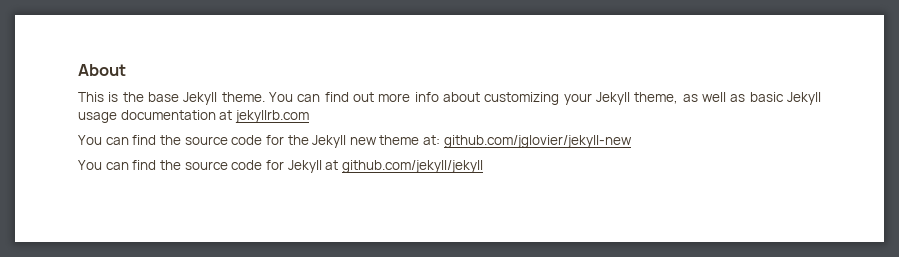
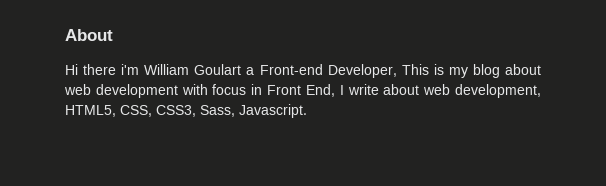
[78,92,822,105] [78,110,309,123] [78,135,632,148] [78,160,483,173] This is the base Jekyll theme. You can find out more info about customizing your Jekyll theme, as well as basic Jekyll usage documentation at jekyllrb.com // You can find the source code for the Jekyll new theme at: github.com/jglovier/jekyll-new // You can find the source code for Jekyll at github.com/jekyll/jekyll -> [65,64,541,78] [64,84,541,98] [65,104,307,118] Hi there i'm William Goulart a Front-end Developer, This is my blog about web development with focus in Front End, I write about web development, HTML5, CSS, CSS3, Sass, Javascript.

